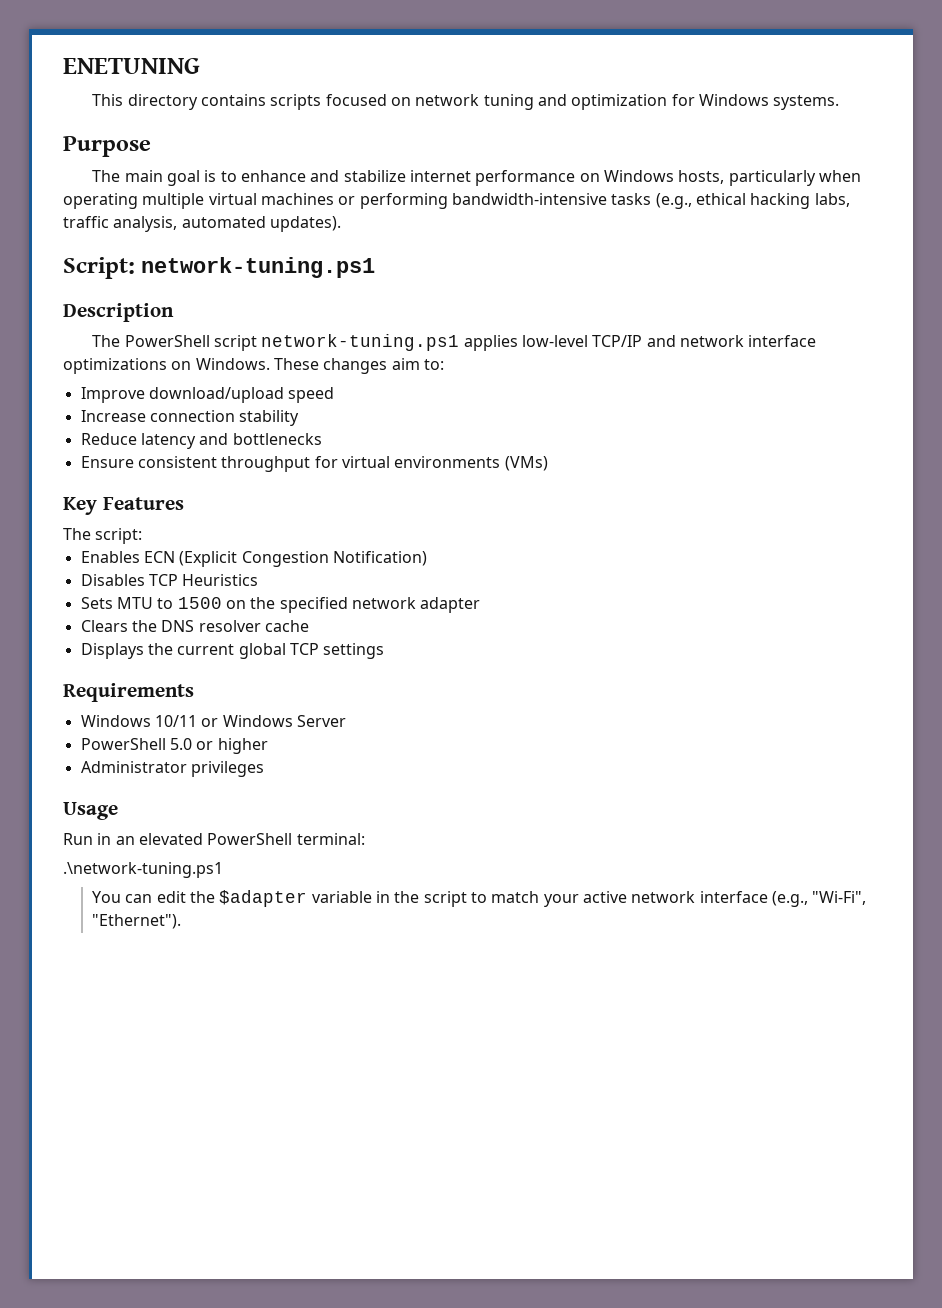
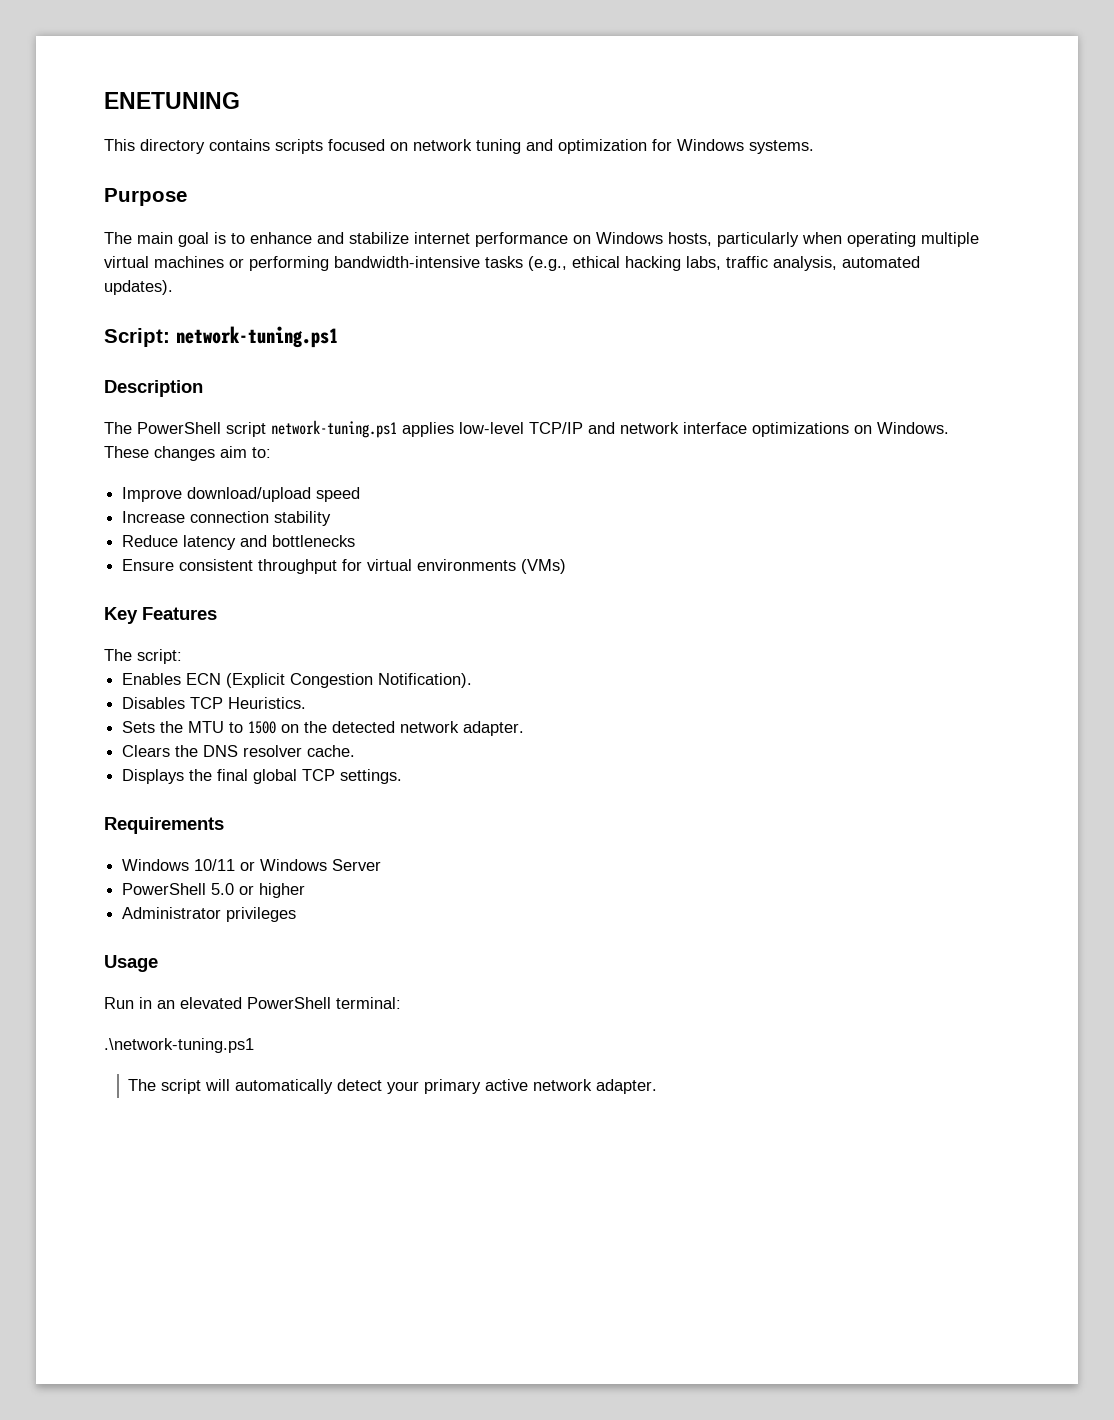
[332,551,427,566] Notification) -> [378,673,473,688] Notification).
[182,574,259,586] Heuristics -> [228,697,307,709] Heuristics.
(113, 603) none -> [160,721,184,733] the
[279,597,481,613] specified network adapter -> [332,721,525,736] detected network adapter.
[264,620,309,632] cache -> [307,745,356,757] cache.
[177,644,235,655] current -> [217,769,249,781] final
[323,643,385,659] settings -> [340,769,403,784] settings.
[92,890,867,907] [92,914,182,929] You can edit the $adapter variable in the script to match your active network interface (e.g., "Wi-Fi", "Ethernet"). -> [128,1079,658,1094] The script will automatically detect your primary active network adapter.

